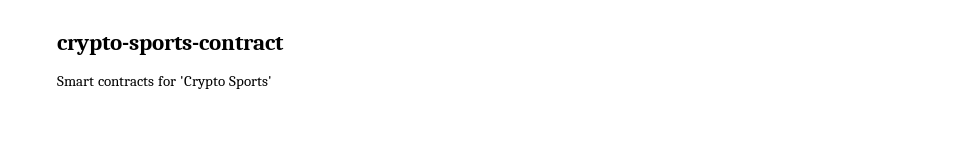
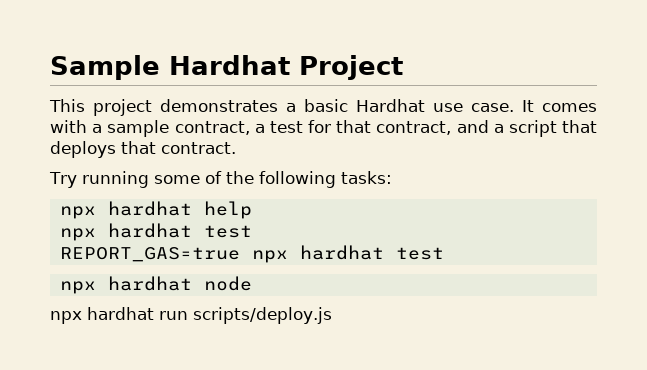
[57,37,284,55] [57,76,272,89] crypto-sports-contract // Smart contracts for 'Crypto Sports' -> [50,55,403,80] [49,99,597,116] [50,120,598,137] [50,141,236,158] [49,171,392,188] [59,201,252,219] [59,223,252,241] [59,245,444,263] [59,276,252,294] [50,307,332,324] Sample Hardhat Project // This project demonstrates a basic Hardhat use case. It comes with a sample contract, a test for that contract, and a script that deploys that contract. // Try running some of the following tasks: // npx hardhat help // npx hardhat test // REPORT_GAS=true npx hardhat test // npx hardhat node // npx hardhat run scripts/deploy.js

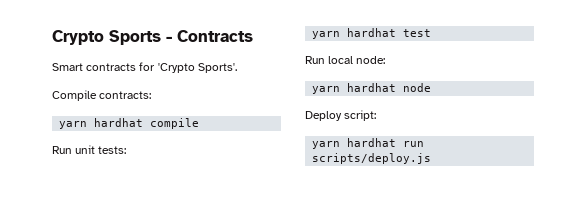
[50,55,403,80] [49,99,597,116] [50,120,598,137] [50,141,236,158] [49,171,392,188] [59,201,252,219] [59,223,252,241] [59,245,444,263] [59,281,96,294] Sample Hardhat Project // This project demonstrates a basic Hardhat use case. It comes with a sample contract, a test for that contract, and a script that deploys that contract. // Try running some of the following tasks: // npx hardhat help // npx hardhat test // REPORT_GAS=true npx hardhat test // npx -> [52,30,253,45] [52,62,237,73] [52,90,152,101] [59,118,200,129] [52,145,127,154] [312,28,432,39] [305,56,386,64] [312,86,341,94] Crypto Sports - Contracts // Smart contracts for 'Crypto Sports'. // Compile contracts: // yarn hardhat compile // Run unit tests: // yarn hardhat test // Run local node: // yarn
[50,311,82,324] npx -> [305,110,377,121] [312,141,341,149] Deploy script: // yarn

